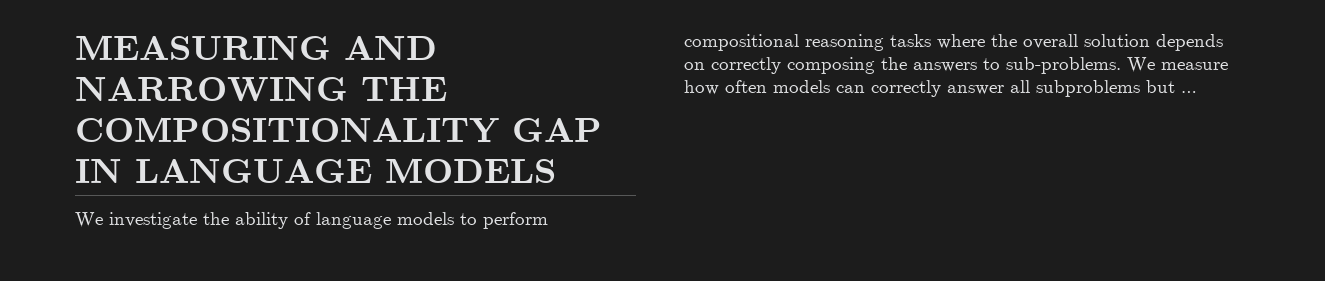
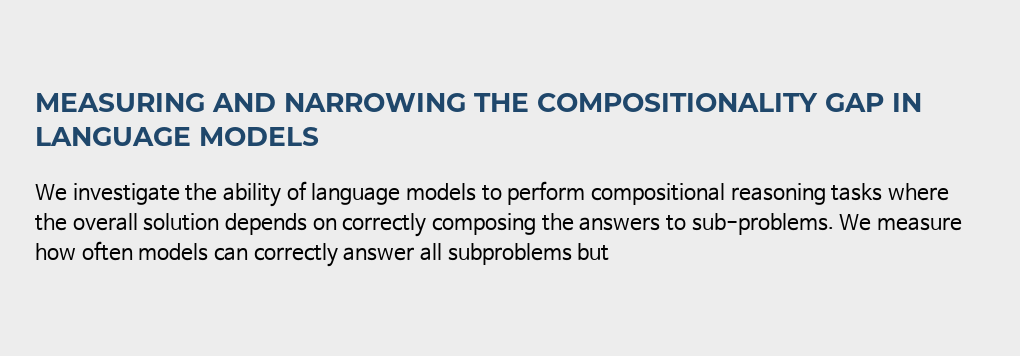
[1181,91,1197,93] … -> (610, 252) none

